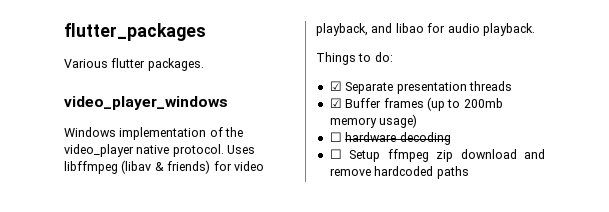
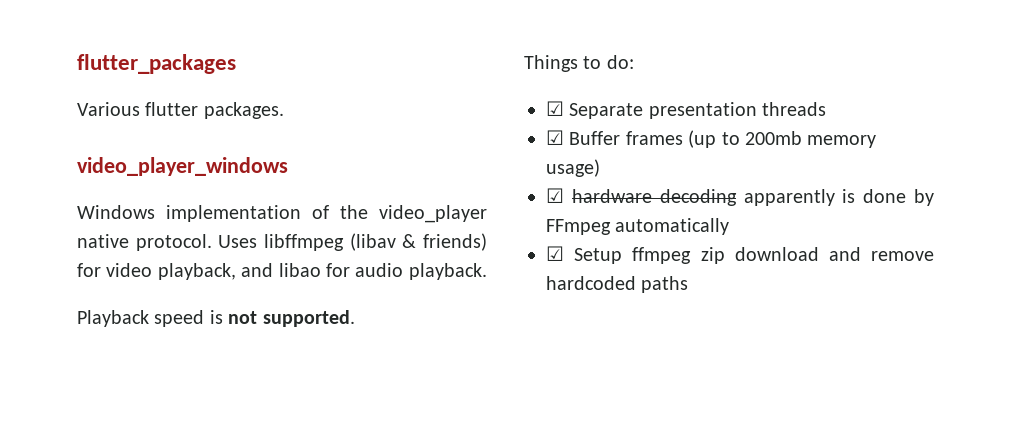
(535, 29) none -> [77,310,355,327] // Playback speed is not supported.
[329,132,342,142] ☐ -> [546,188,564,203] ☑
[329,149,342,159] // ☐ -> [743,189,934,206] [546,218,730,235] [546,246,564,261] apparently is done by FFmpeg automatically // ☑

